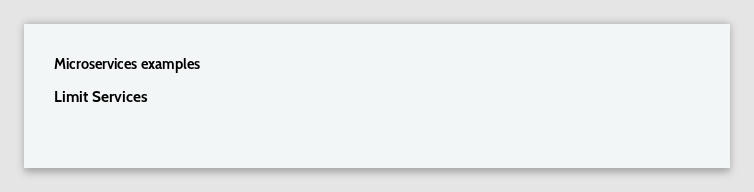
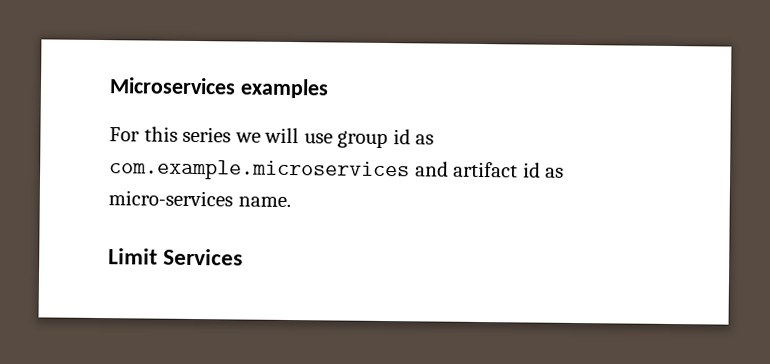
(200, 65) none -> [109,126,435,149] [109,159,565,182] [108,190,291,208] // For this series we will use group id as com.example.microservices and artifact id as micro-services name.

